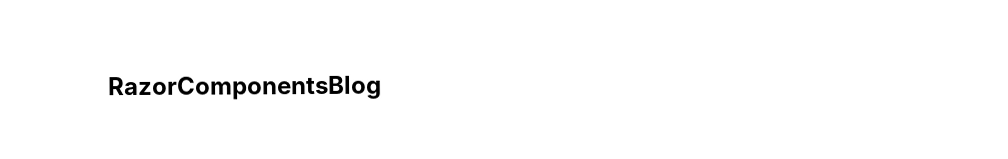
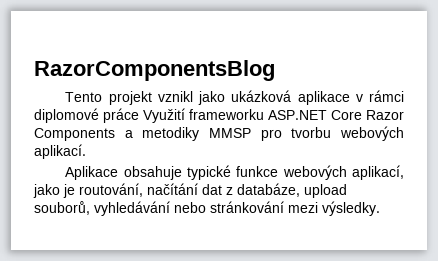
(382, 88) none -> [65,90,404,105] [34,108,404,123] [34,126,404,141] [34,144,86,159] [65,165,404,180] [33,183,347,198] [34,201,380,216] // Tento projekt vznikl jako ukázková aplikace v rámci diplomové práce Využití frameworku ASP.NET Core Razor Components a metodiky MMSP pro tvorbu webových aplikací. // Aplikace obsahuje typické funkce webových aplikací, jako je routování, načítání dat z databáze, upload souborů, vyhledávání nebo stránkování mezi výsledky.

